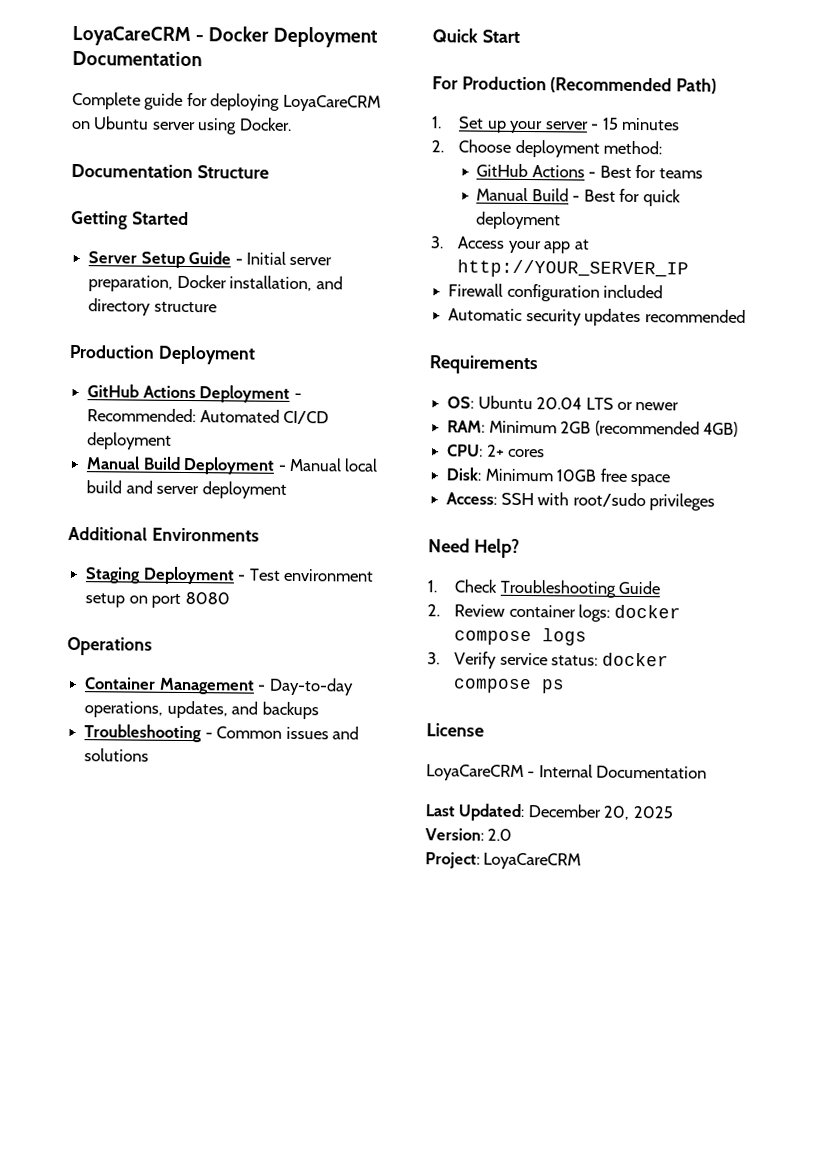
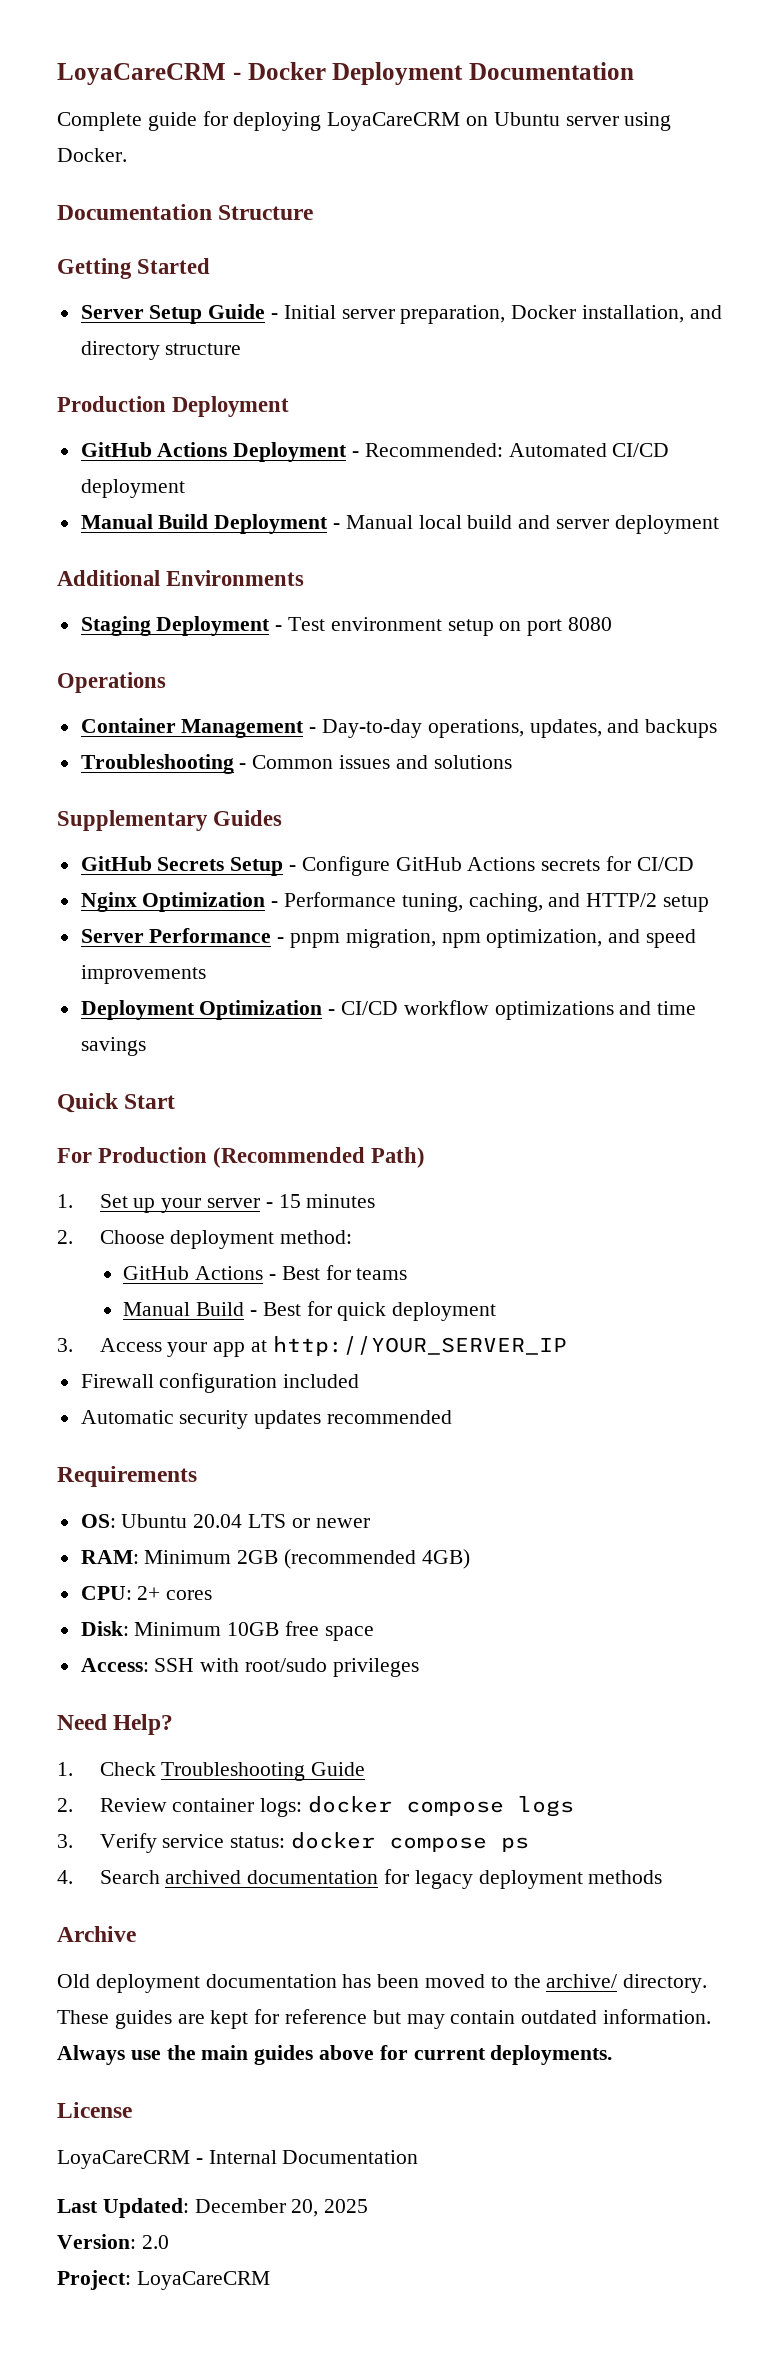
(150, 755) none -> [57,810,283,831] [80,856,694,876] [80,892,710,912] [80,928,697,948] [80,965,206,984] [80,1000,697,1020] [80,1037,146,1056] // Supplementary Guides // GitHub Secrets Setup - Configure GitHub Actions secrets for CI/CD // Nginx Optimization - Performance tuning, caching, and HTTP/2 setup // Server Performance - pnpm migration, npm optimization, and speed improvements // Deployment Optimization - CI/CD workflow optimizations and time savings
(566, 686) none -> [57,1869,663,1889] [57,1926,136,1942] [57,1974,708,1993] [57,2009,712,2029] [57,2045,613,2065] // 4. Search archived documentation for legacy deployment methods // Archive // Old deployment documentation has been moved to the archive/ directory. These guides are kept for reference but may contain outdated information. Always use the main guides above for current deployments.

